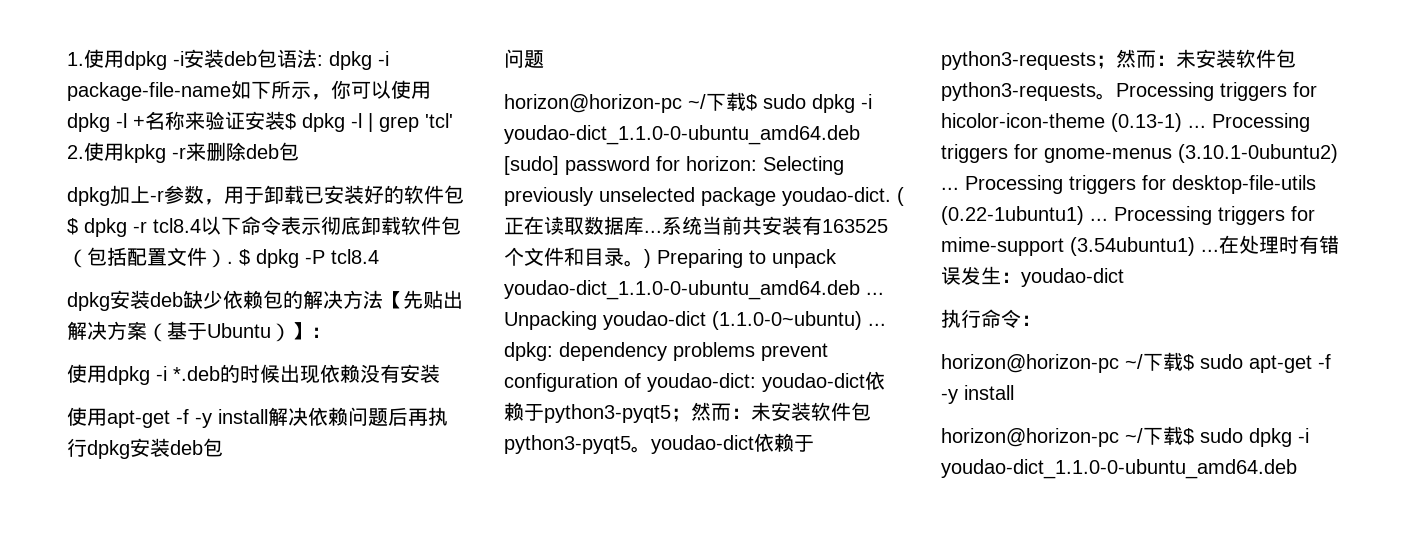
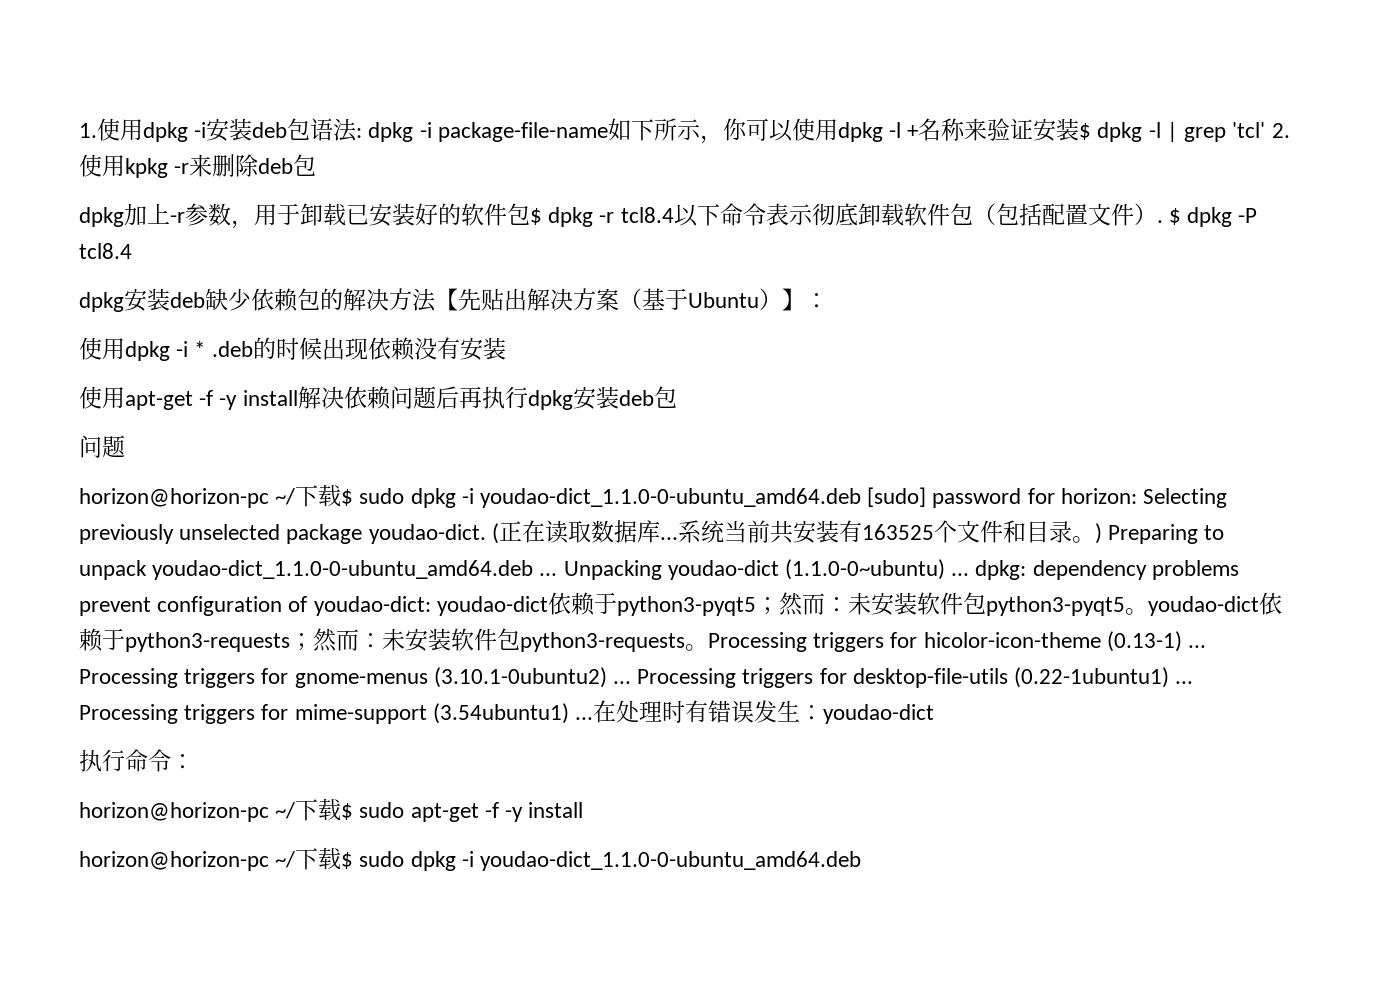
[173,366,220,381] *.deb -> [194,341,253,357] * .deb

